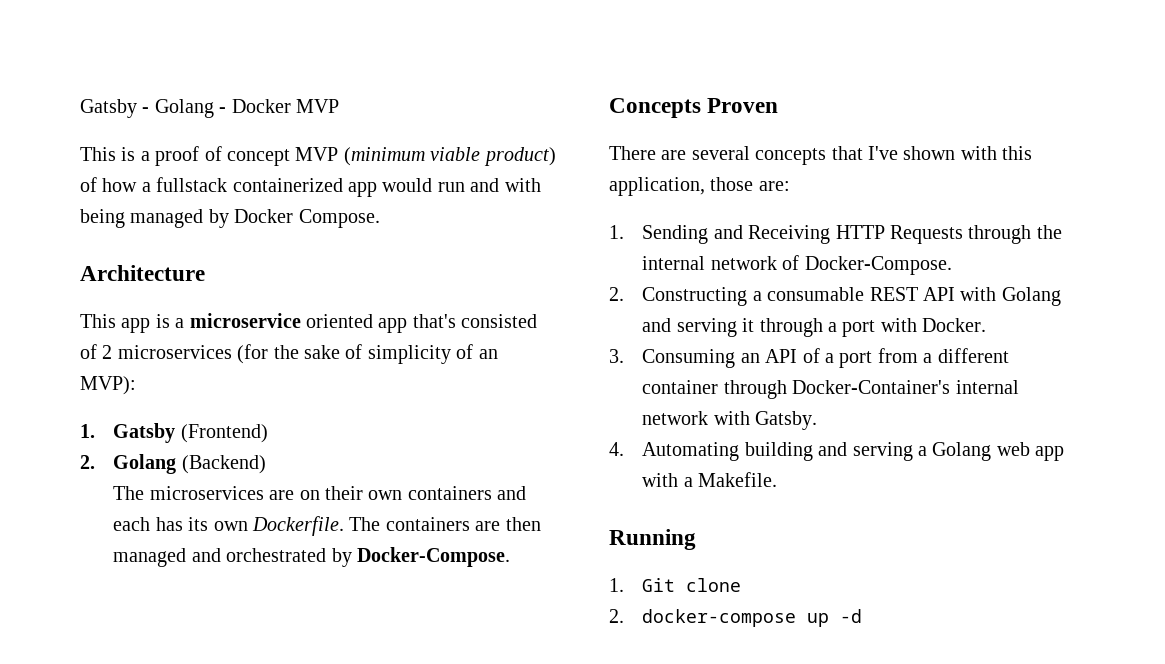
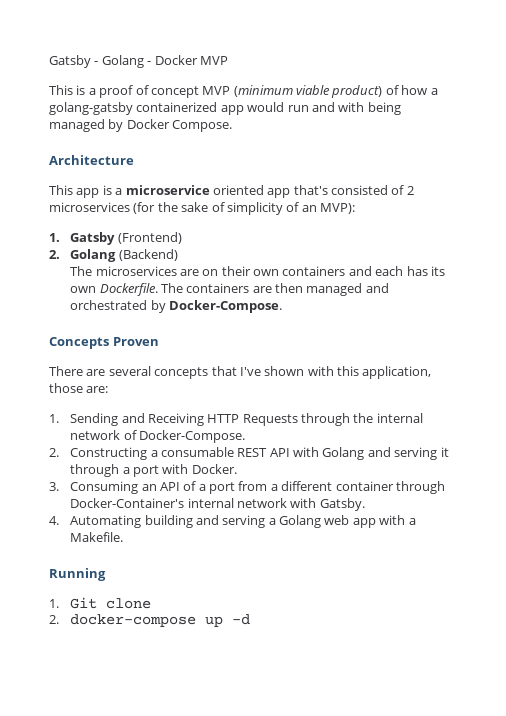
[156,177,228,192] fullstack -> [49,102,133,115] golang-gatsby

